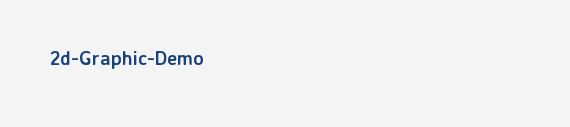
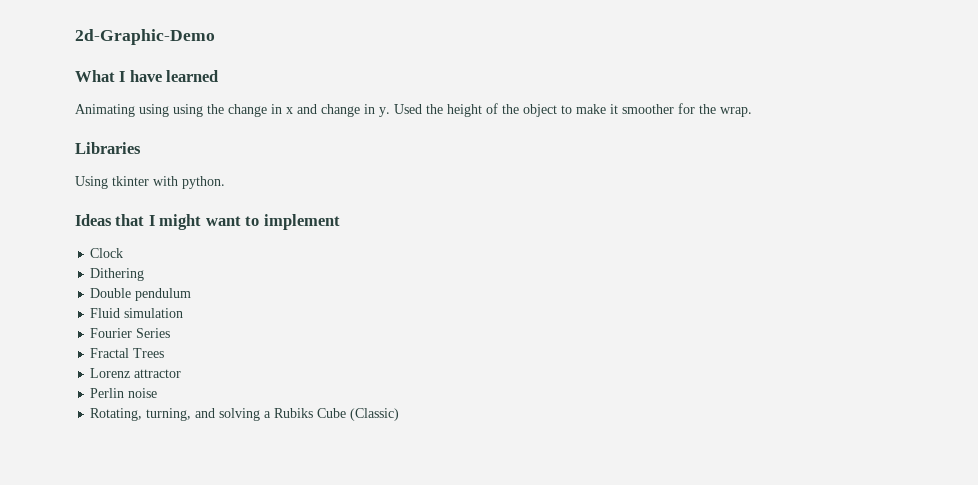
(204, 60) none -> [75,70,219,82] [75,103,752,117] [75,142,141,154] [75,176,225,189] [75,214,340,230] [90,248,124,258] [90,268,145,281] [90,288,192,301] [90,308,184,318] [90,328,171,338] [90,348,165,358] [90,368,182,378] [90,388,158,398] [90,408,400,421] // What I have learned // Animating using using the change in x and change in y. Used the height of the object to make it smoother for the wrap. // Libraries // Using tkinter with python. // Ideas that I might want to implement // Clock // Dithering // Double pendulum // Fluid simulation // Fourier Series // Fractal Trees // Lorenz attractor // Perlin noise // Rotating, turning, and solving a Rubiks Cube (Classic)

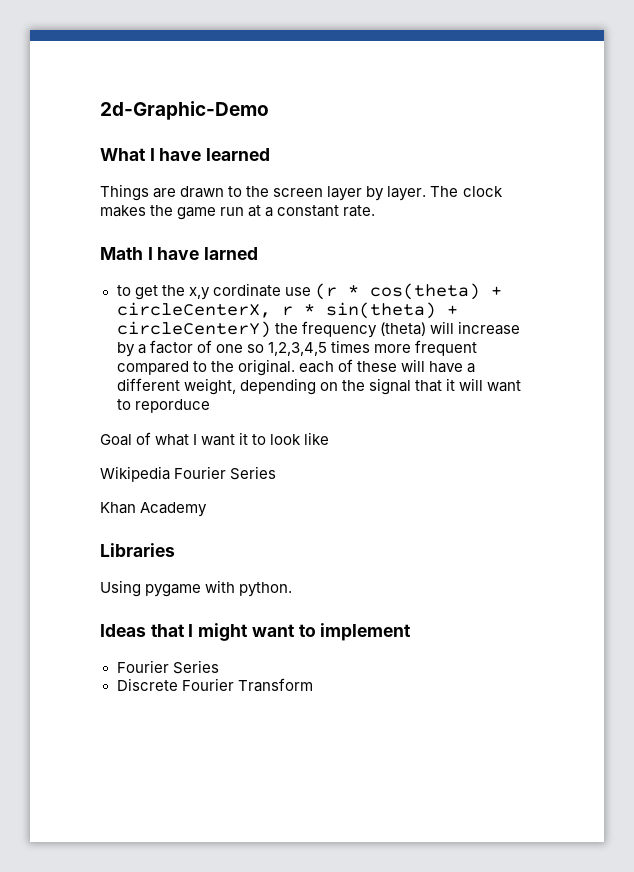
[75,103,752,117] Animating using using the change in x and change in y. Used the height of the object to make it smoother for the wrap. -> [100,184,503,201] [100,205,376,220] [100,247,259,260] [116,283,502,300] [116,302,458,319] [116,321,520,338] [116,340,477,357] [116,359,475,376] [116,378,521,395] [116,399,210,413] [100,432,330,446] [100,466,277,482] [100,502,208,517] Things are drawn to the screen layer by layer. The clock makes the game run at a constant rate. // Math I have larned // to get the x,y cordinate use (r * cos(theta) + circleCenterX, r * sin(theta) + circleCenterY) the frequency (theta) will increase by a factor of one so 1,2,3,4,5 times more frequent compared to the original. each of these will have a different weight, depending on the signal that it will want to reporduce // Goal of what I want it to look like // Wikipedia Fourier Series // Khan Academy
[112,176,149,186] tkinter -> [145,584,202,597] pygame
[90,248,124,258] [90,268,145,281] [90,288,192,301] [90,308,184,318] [90,328,171,338] [90,348,165,358] [90,368,182,378] [90,388,158,398] [90,408,400,421] Clock // Dithering // Double pendulum // Fluid simulation // Fourier Series // Fractal Trees // Lorenz attractor // Perlin noise // Rotating, turning, and solving a Rubiks Cube (Classic) -> [116,660,219,674] [116,678,313,692] Fourier Series // Discrete Fourier Transform

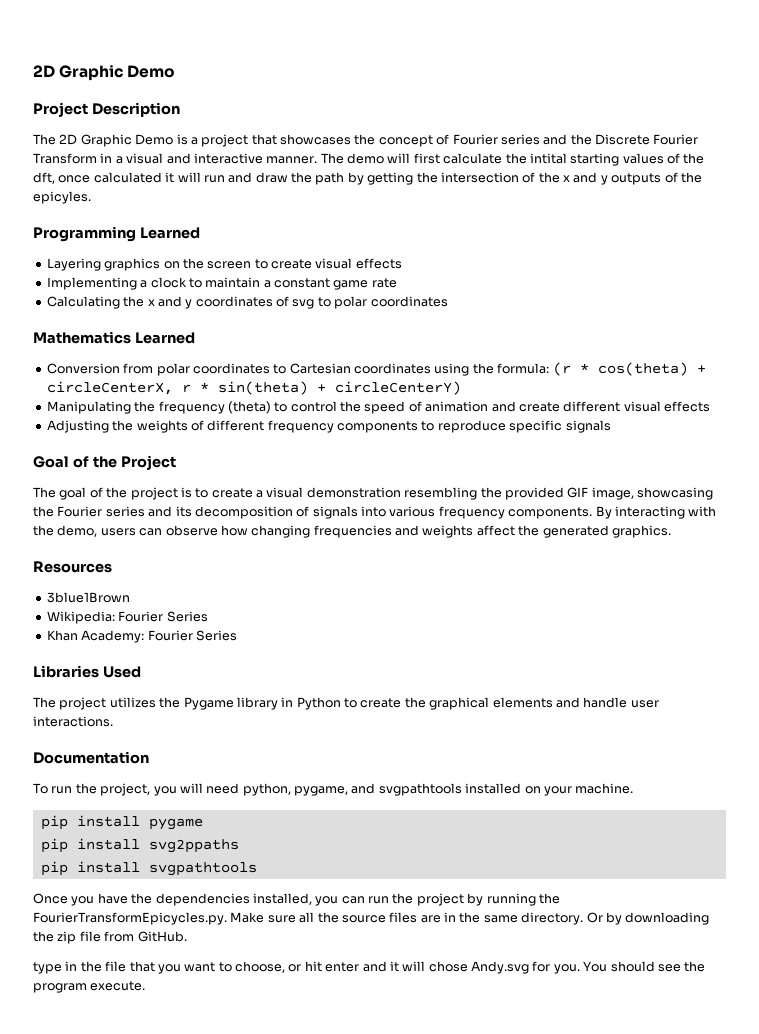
[100,101,269,120] [100,148,271,161] [100,184,503,201] [100,205,376,220] [100,247,259,260] [116,283,311,300] 2d-Graphic-Demo // What I have learned // Things are drawn to the screen layer by layer. The clock makes the game run at a constant rate. // Math I have larned // to get the x,y cordinate use -> [33,65,176,81] [33,102,180,117] [33,134,699,147] [33,153,705,166] [33,172,702,185] [33,191,91,204] [33,226,200,242] [46,258,402,271] [46,277,397,290] [46,296,448,309] [33,331,195,344] [46,363,550,376] 2D Graphic Demo // Project Description // The 2D Graphic Demo is a project that showcases the concept of Fourier series and the Discrete Fourier Transform in a visual and interactive manner. The demo will first calculate the intital starting values of the dft, once calculated it will run and draw the path by getting the intersection of the x and y outputs of the epicyles. // Programming Learned // Layering graphics on the screen to create visual effects // Implementing a clock to maintain a constant game rate // Calculating the x and y coordinates of svg to polar coordinates // Mathematics Learned // Conversion from polar coordinates to Cartesian coordinates using the formula:
(271, 329) none -> [46,401,131,414] // Manipulating
[429,321,520,335] [116,340,477,357] [116,359,475,376] [116,378,521,395] [116,399,210,413] [100,432,330,446] [100,466,277,482] [100,502,208,517] [100,543,175,557] [100,580,293,597] [100,623,412,641] [116,660,219,674] [116,678,313,692] will increase by a factor of one so 1,2,3,4,5 times more frequent compared to the original. each of these will have a different weight, depending on the signal that it will want to reporduce // Goal of what I want it to look like // Wikipedia Fourier Series // Khan Academy // Libraries // Using pygame with python. // Ideas that I might want to implement // Fourier Series // Discrete Fourier Transform -> [274,401,710,414] [46,420,611,433] [33,455,176,470] [33,487,713,500] [33,506,717,519] [33,525,671,538] [33,561,112,573] [46,592,130,603] [46,611,208,624] [46,630,237,643] [33,665,141,678] [33,697,659,710] [33,716,113,727] [33,751,149,764] [33,783,634,796] [40,815,203,830] [40,838,239,853] [40,861,257,876] [33,893,560,906] [33,912,710,925] [33,931,187,944] [33,961,706,974] [33,981,146,993] to control the speed of animation and create different visual effects // Adjusting the weights of different frequency components to reproduce specific signals // Goal of the Project // The goal of the project is to create a visual demonstration resembling the provided GIF image, showcasing the Fourier series and its decomposition of signals into various frequency components. By interacting with the demo, users can observe how changing frequencies and weights affect the generated graphics. // Resources // 3blue1Brown // Wikipedia: Fourier Series // Khan Academy: Fourier Series // Libraries Used // The project utilizes the Pygame library in Python to create the graphical elements and handle user interactions. // Documentation // To run the project, you will need python, pygame, and svgpathtools installed on your machine. // pip install pygame // pip install svg2ppaths // pip install svgpathtools // Once you have the dependencies installed, you can run the project by running the FourierTransformEpicycles.py. Make sure all the source files are in the same directory. Or by downloading the zip file from GitHub. // type in the file that you want to choose, or hit enter and it will chose Andy.svg for you. You should see the program execute.

